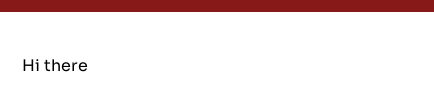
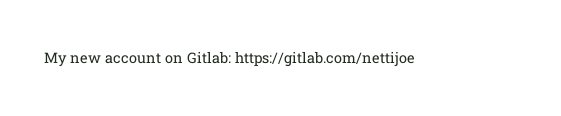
[22,59,89,72] Hi there -> [44,51,415,67] My new account on Gitlab: https://gitlab.com/nettijoe

